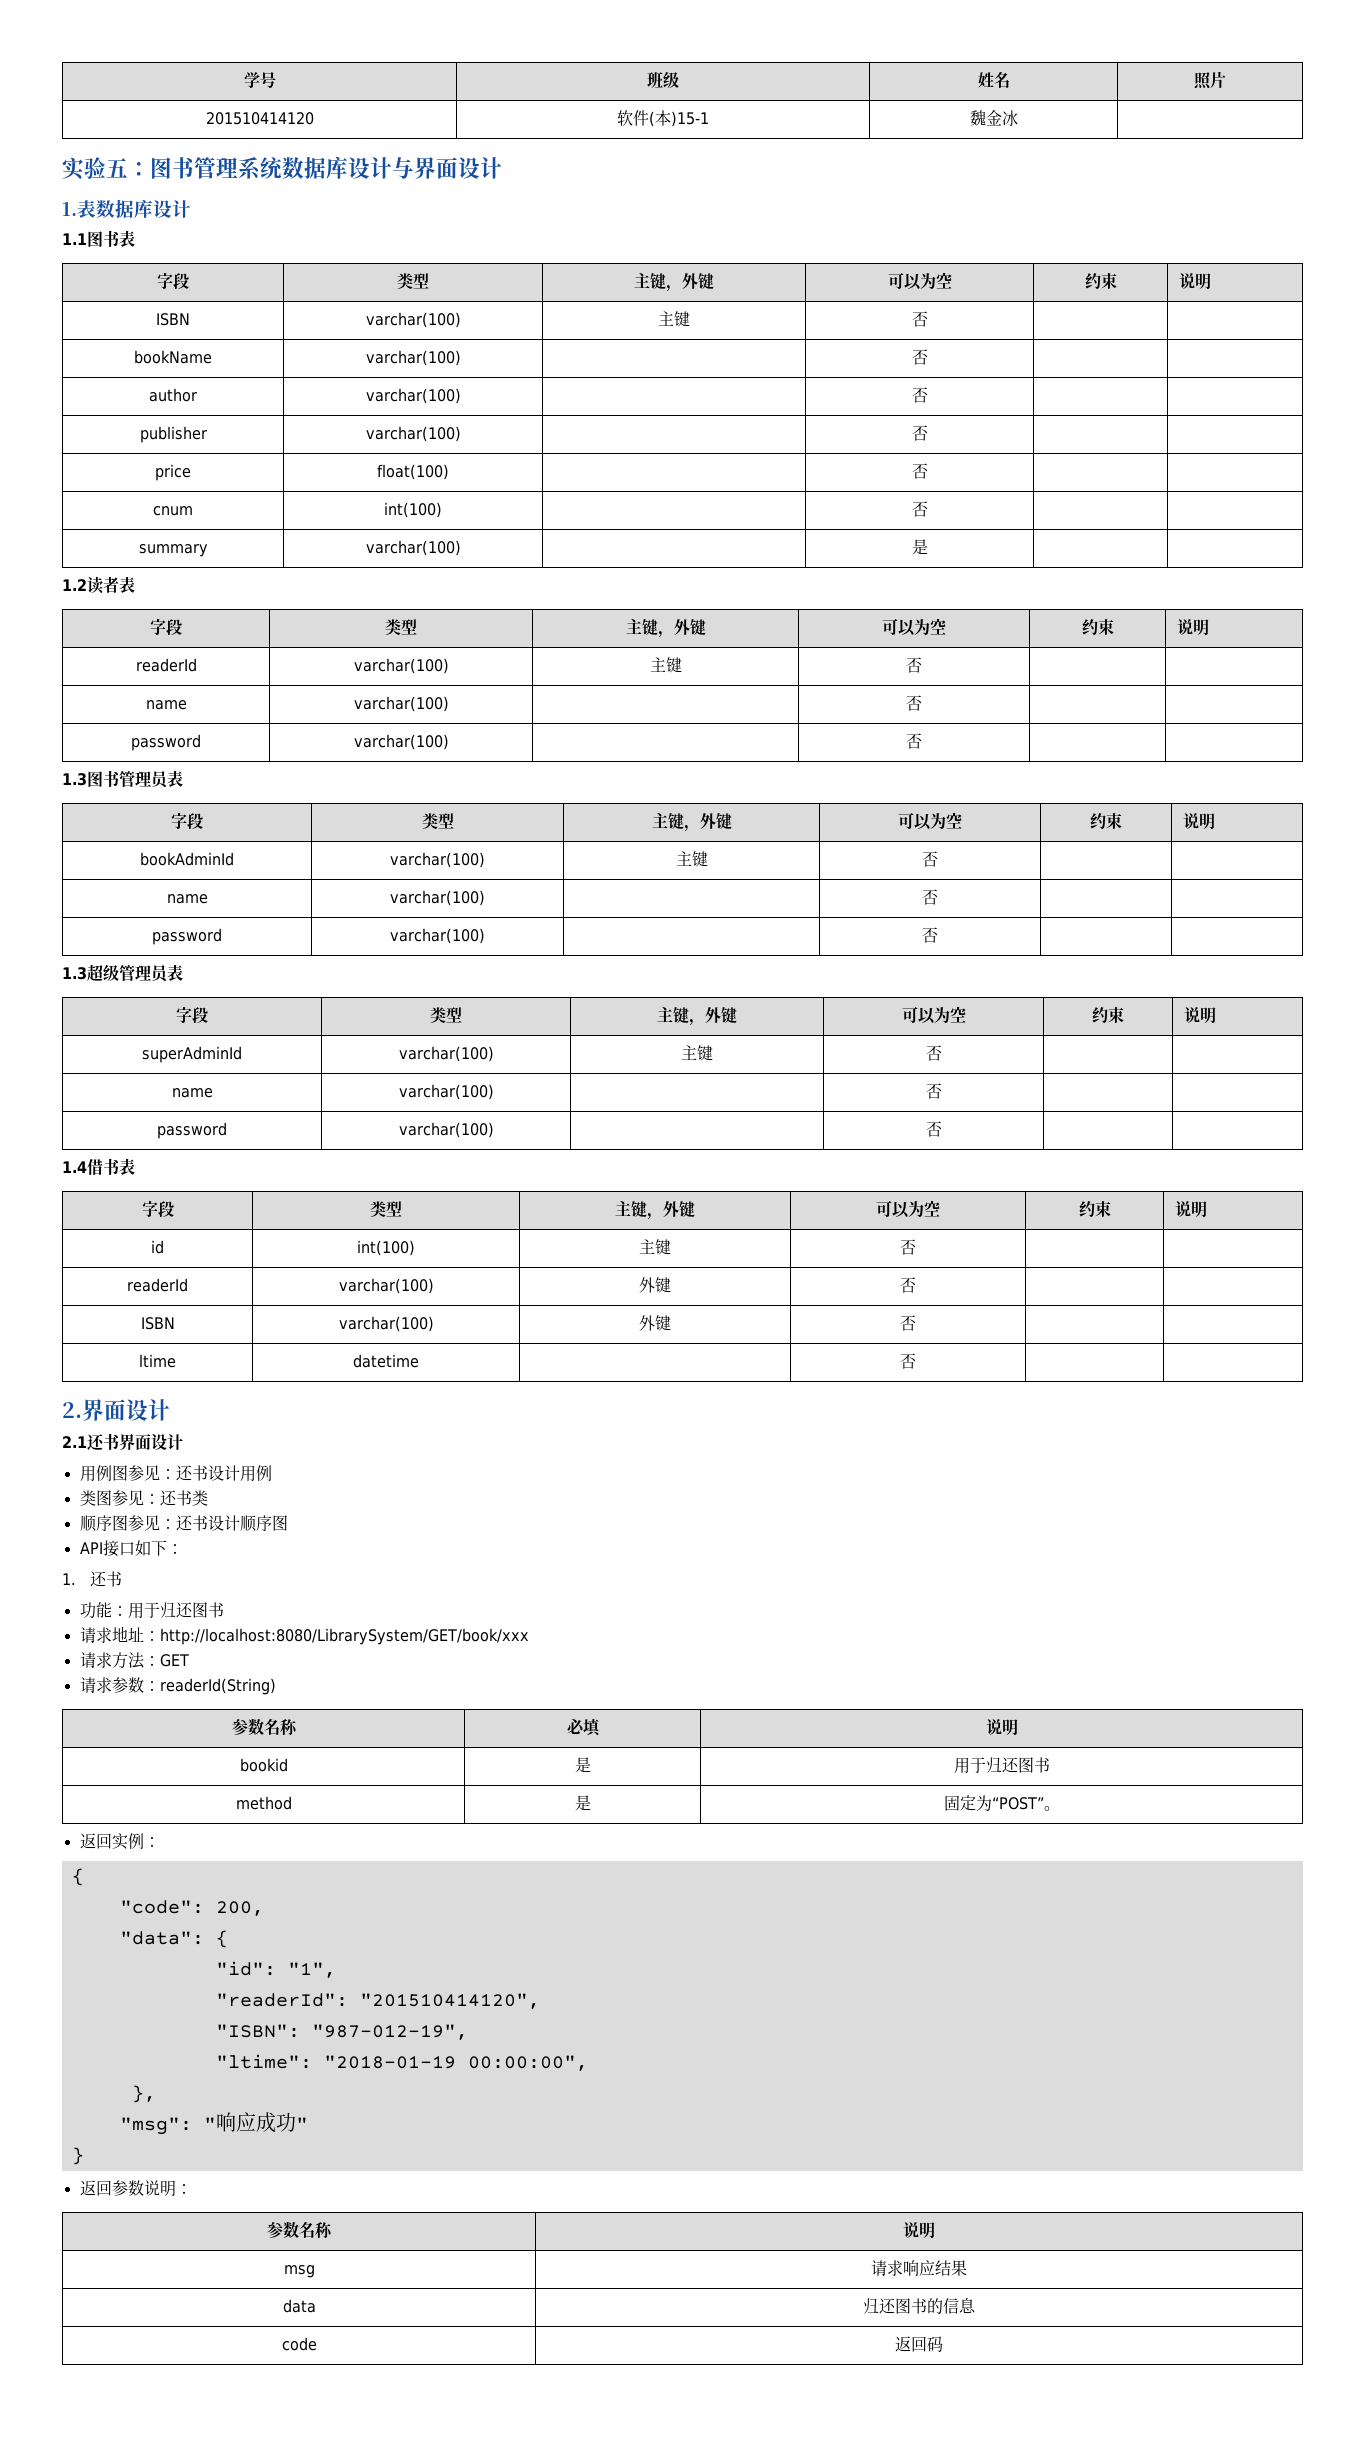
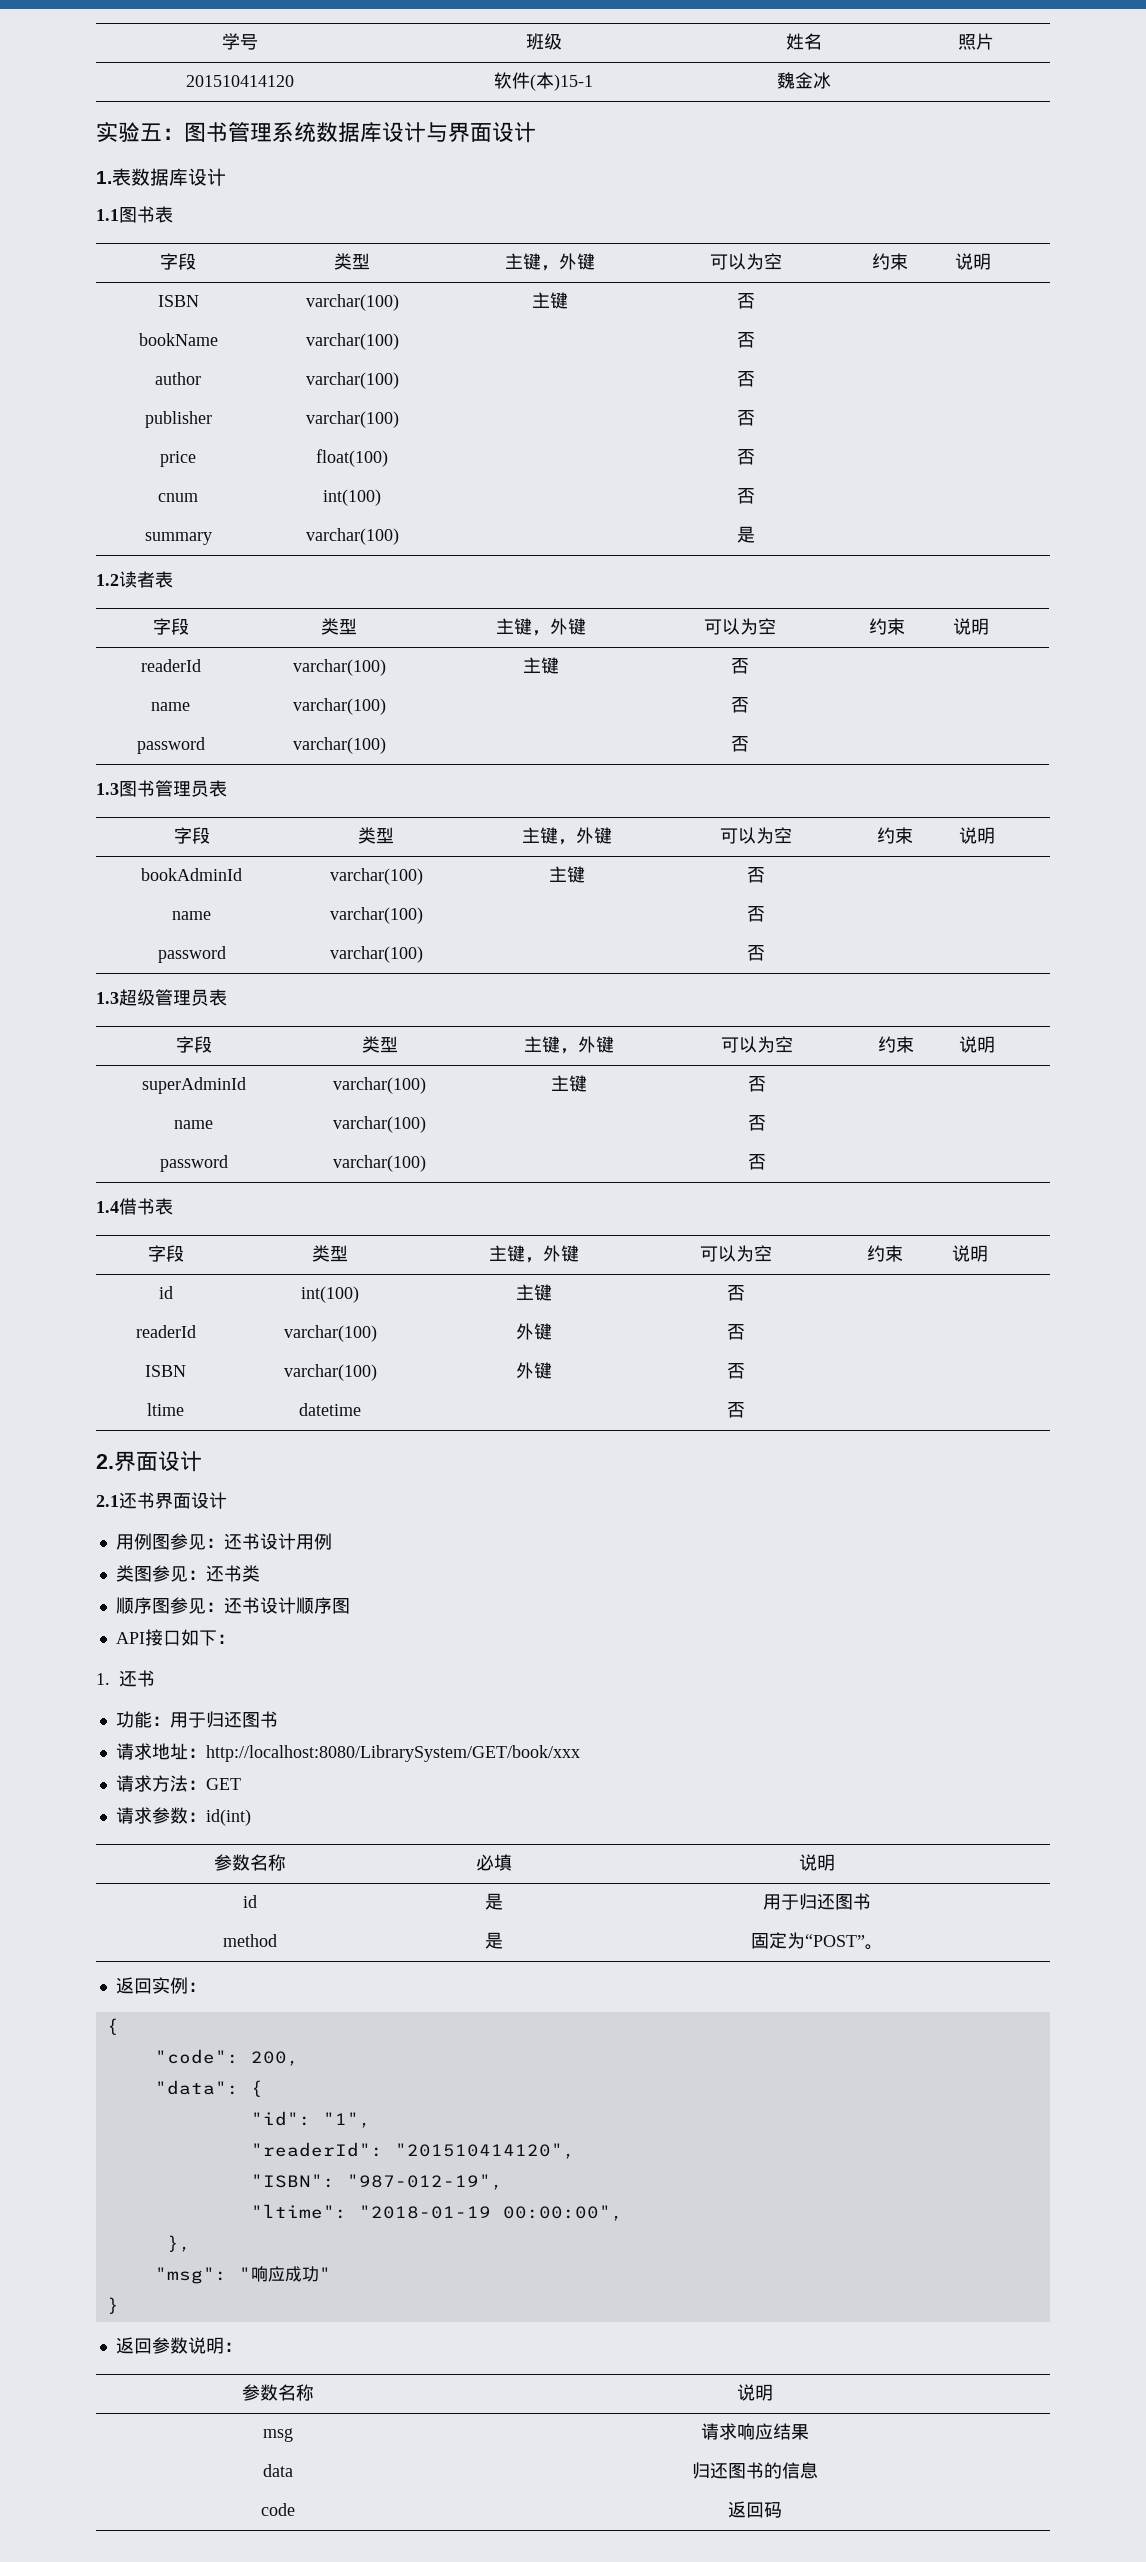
[159,1678,276,1695] readerId(String) -> [205,1809,251,1826] id(int)
[239,1758,288,1772] bookid -> [243,1895,257,1908] id

